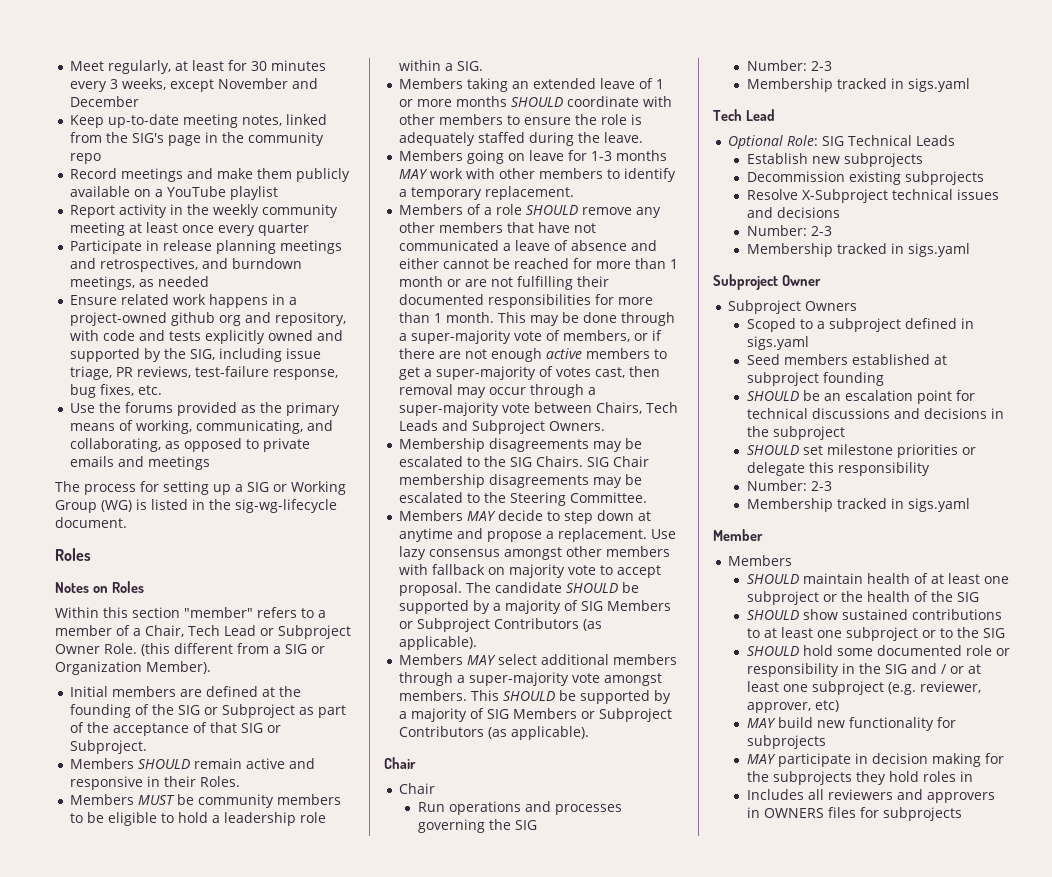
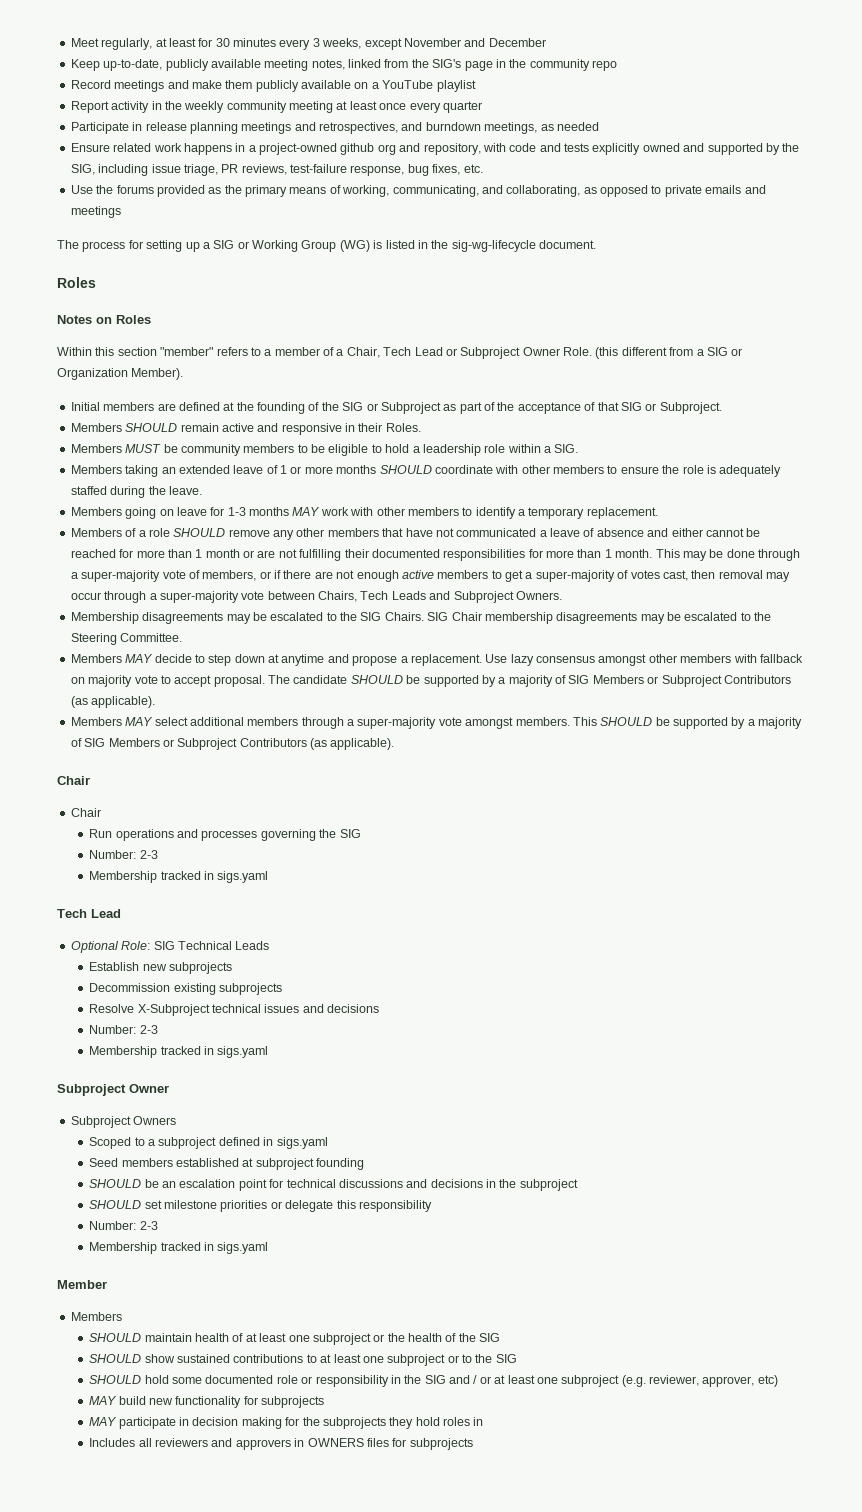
[108,114,180,128] up-to-date -> [103,59,261,71] up-to-date, publicly available

